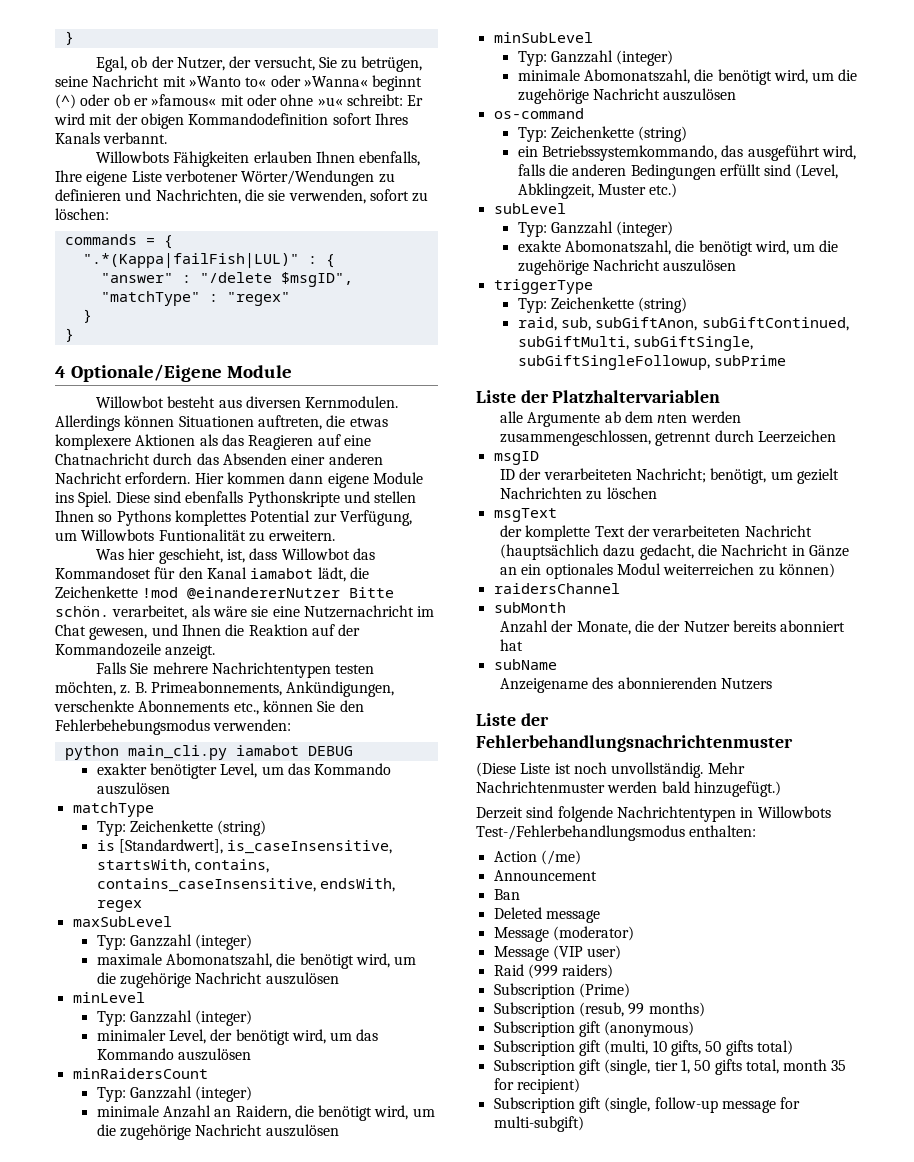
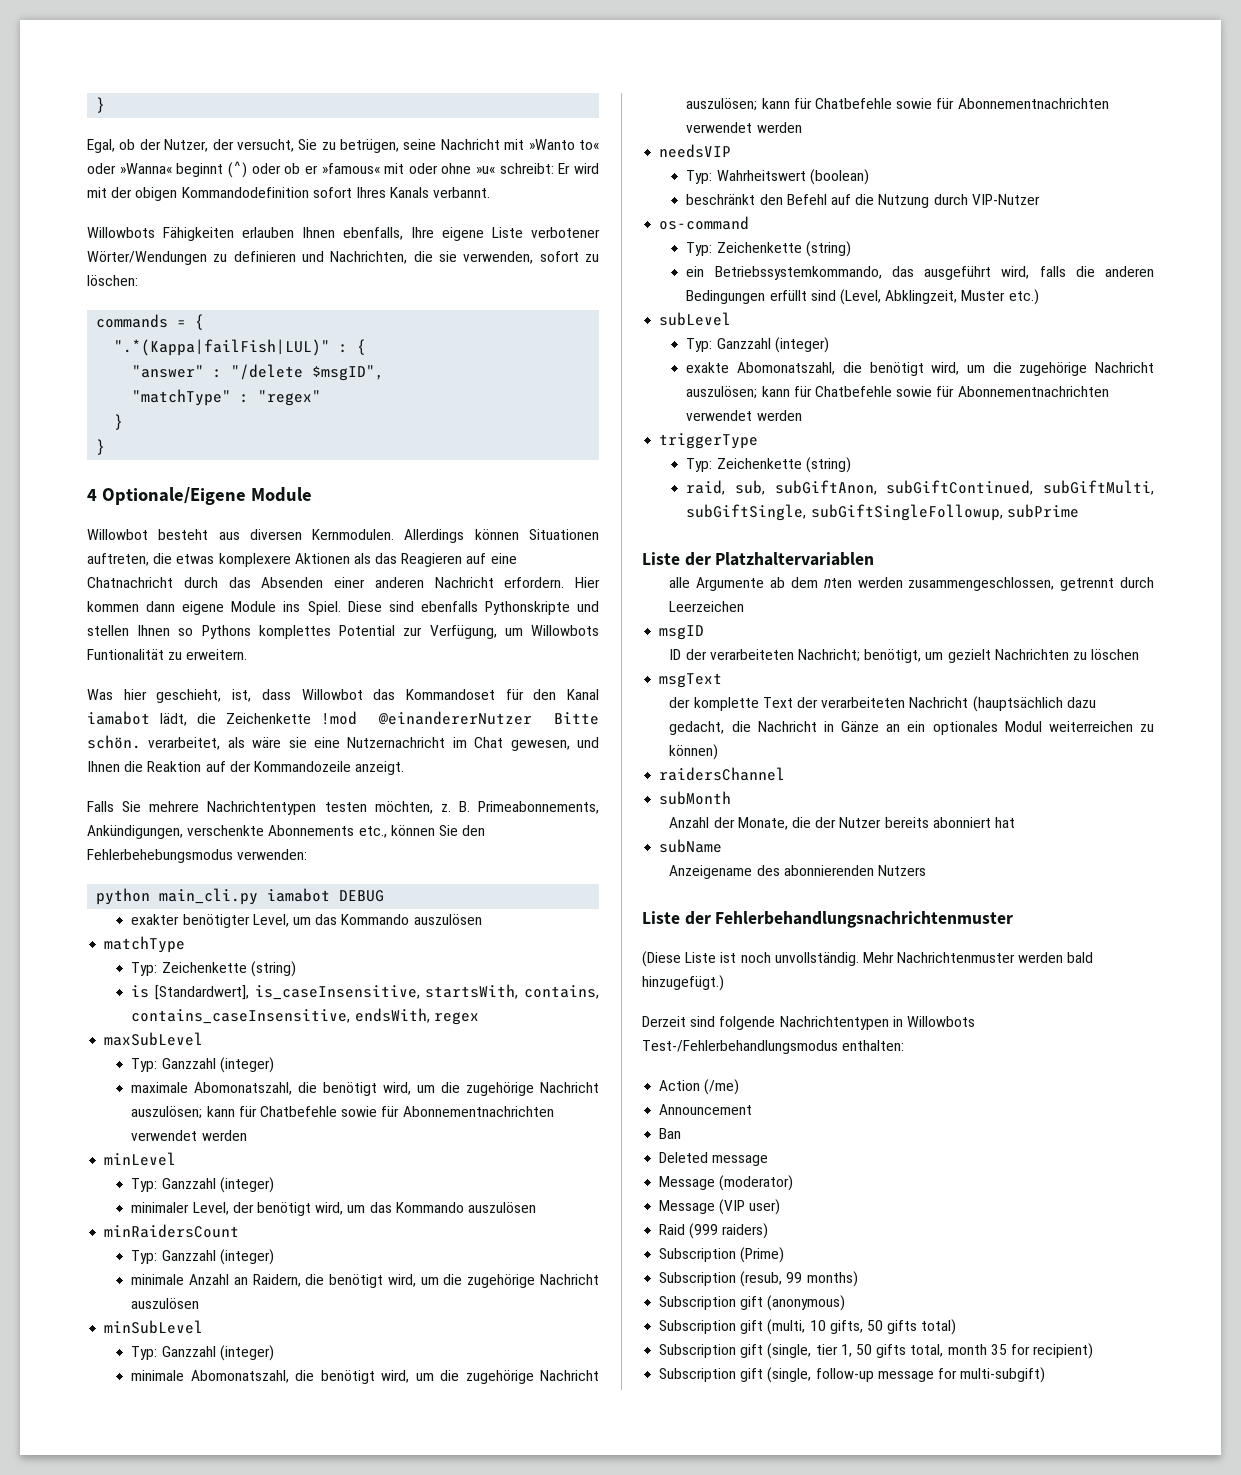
[265,972,339,985] auszulösen -> [131,1106,554,1119] [131,1130,247,1141] auszulösen; kann für Chatbefehle sowie für Abonnementnachrichten verwendet werden
[663,88,737,101] auszulösen -> [686,98,1109,111] [686,122,802,133] [659,144,732,158] [686,169,869,185] [686,194,1040,208] auszulösen; kann für Chatbefehle sowie für Abonnementnachrichten verwendet werden // needsVIP // Typ: Wahrheitswert (boolean) // beschränkt den Befehl auf die Nutzung durch VIP-Nutzer
[663,259,737,272] auszulösen -> [686,386,1109,399] [686,410,802,421] auszulösen; kann für Chatbefehle sowie für Abonnementnachrichten verwendet werden

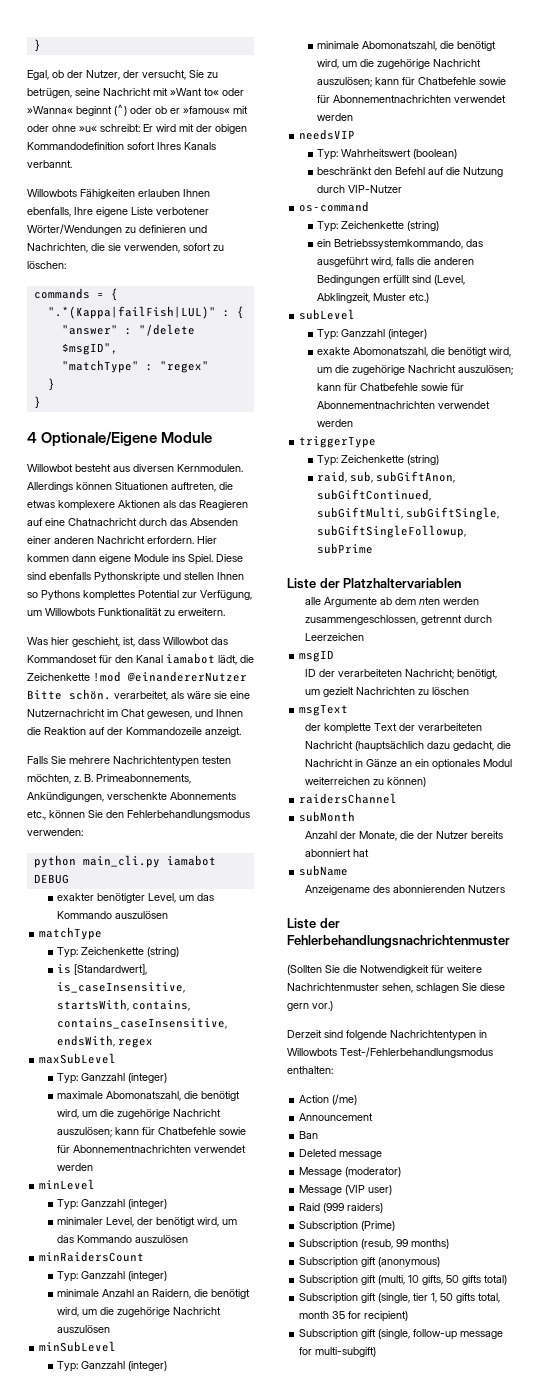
[528,139,575,150] »Wanto -> [170,88,202,96] »Want
[87,649,164,660] Funtionalität -> [98,608,162,616] Funktionalität
[87,849,233,863] Fehlerbehebungsmodus -> [127,810,250,820] Fehlerbehandlungsmodus
[642,951,1094,967] [642,975,724,991] (Diese Liste ist noch unvollständig. Mehr Nachrichtenmuster werden bald hinzugefügt.) -> [287,965,482,975] [287,983,505,993] [287,1001,333,1011] (Sollten Sie die Notwendigkeit für weitere Nachrichtenmuster sehen, schlagen Sie diese gern vor.)

